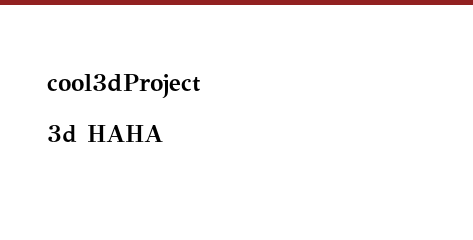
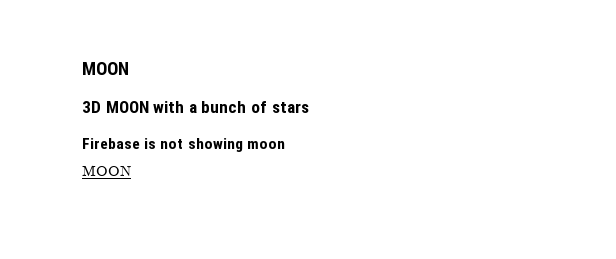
[47,74,201,98] [47,125,163,143] cool3dProject // 3d HAHA -> [82,62,129,75] [82,101,309,113] [82,138,285,152] [82,165,131,176] MOON // 3D MOON with a bunch of stars // Firebase is not showing moon // MOON

